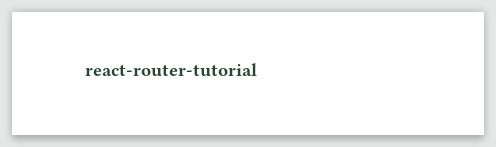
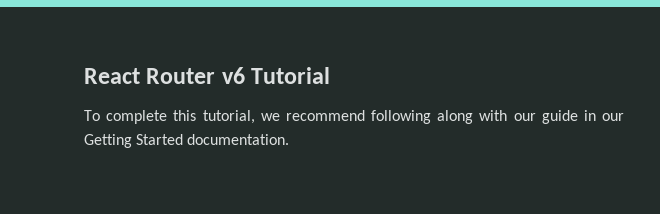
[85,63,257,77] react-router-tutorial -> [84,67,331,84] [84,110,625,124] [84,134,290,148] React Router v6 Tutorial // To complete this tutorial, we recommend following along with our guide in our Getting Started documentation.

